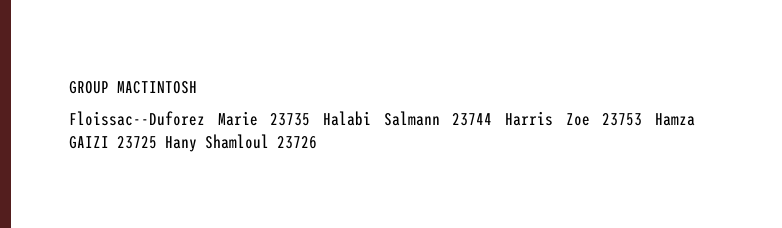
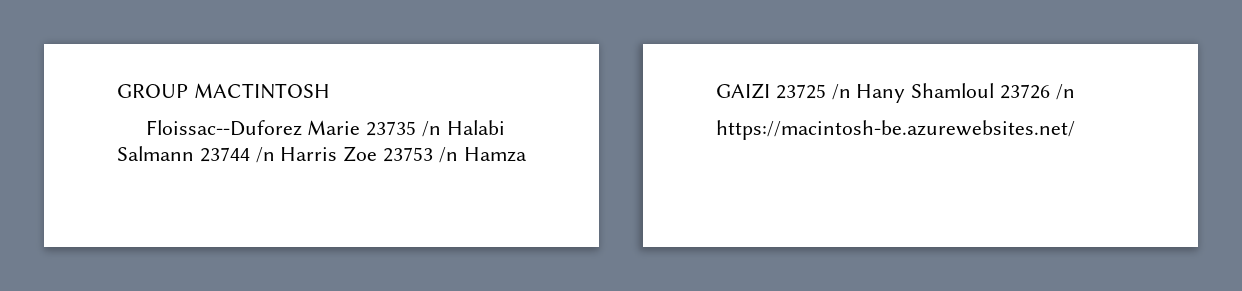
(311, 119) none -> [421,121,441,137] /n
(493, 119) none -> [255,147,275,163] /n
(643, 119) none -> [438,147,458,163] /n
(157, 142) none -> [831,84,851,100] /n
(317, 142) none -> [1055,84,1075,100] [716,120,1075,140] /n // https://macintosh-be.azurewebsites.net/

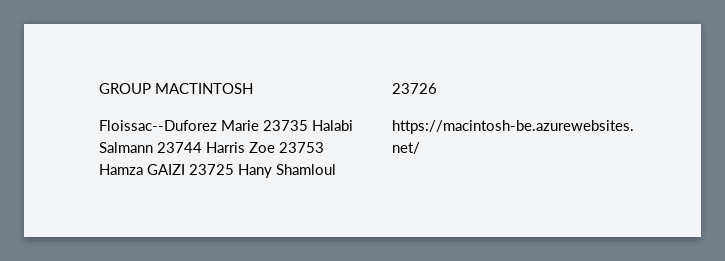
[421,121,441,137] /n -> (308, 125) none
[255,147,275,163] /n -> (202, 147) none
[438,147,458,163] /n -> (324, 147) none
[831,84,851,100] /n -> (234, 169) none
[1055,84,1075,100] /n -> (437, 88) none

